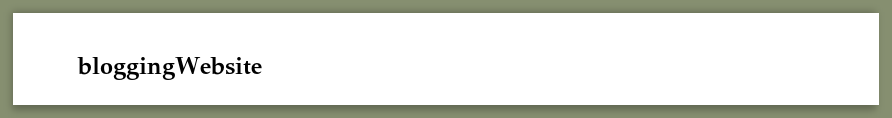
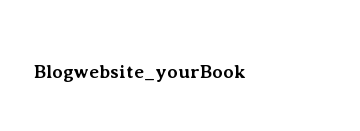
[77,57,262,80] bloggingWebsite -> [34,65,246,82] Blogwebsite_yourBook

